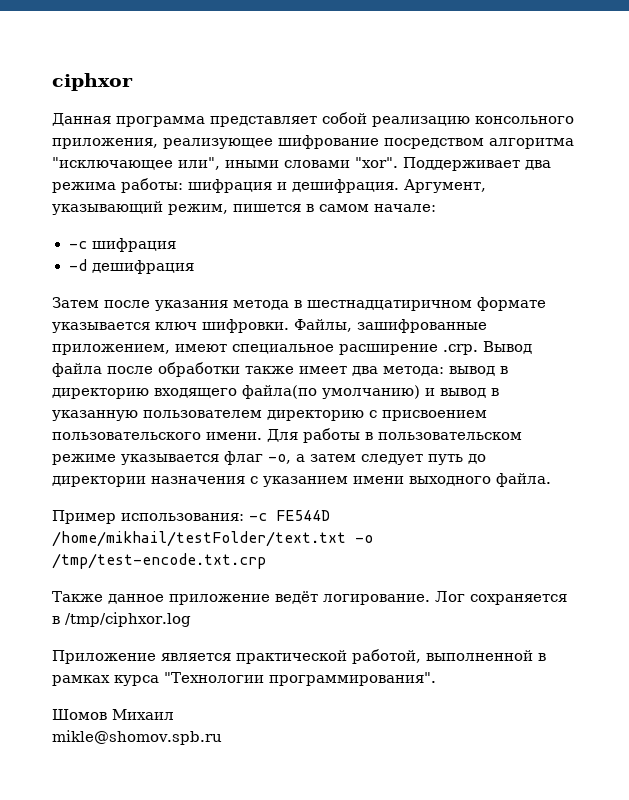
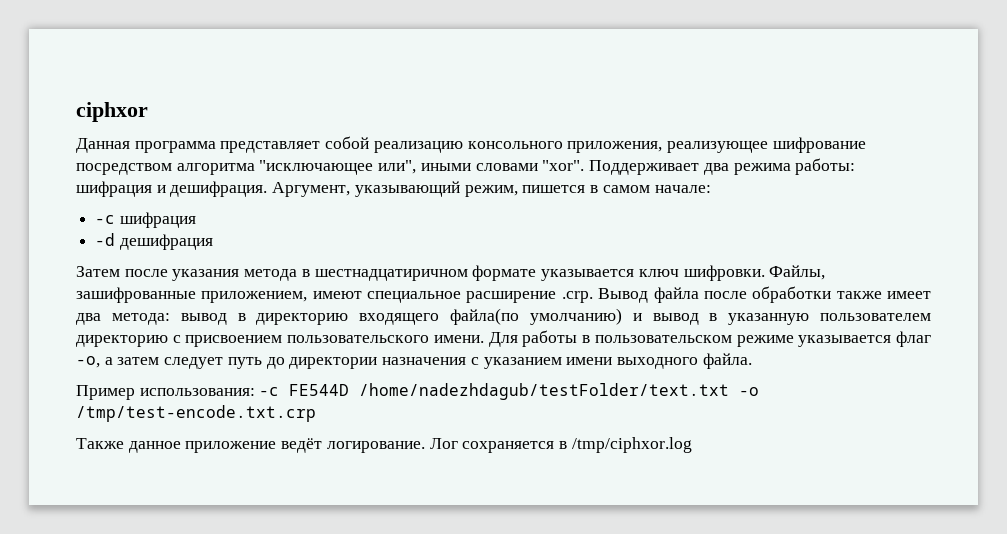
[52,531,346,547] /home/mikhail/testFolder/text.txt -> [359,383,730,400] /home/nadezhdagub/testFolder/text.txt
[52,649,546,664] [52,672,436,686] [52,709,174,720] [52,730,222,745] // Приложение является практической работой, выполненной в рамках курса "Технологии программирования". // Шомов Михаил // mikle@shomov.spb.ru -> (692, 445) none

